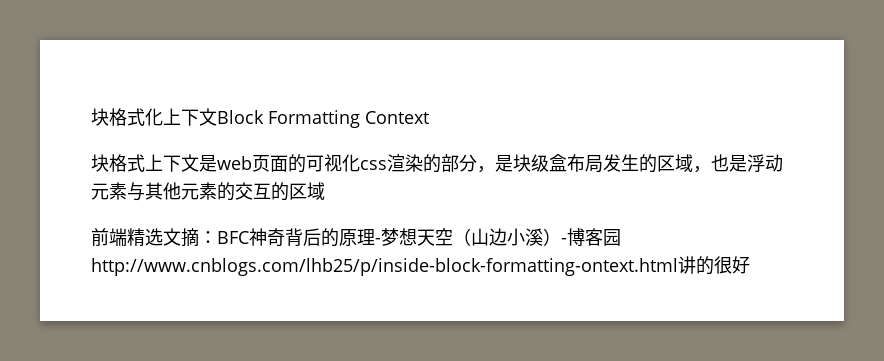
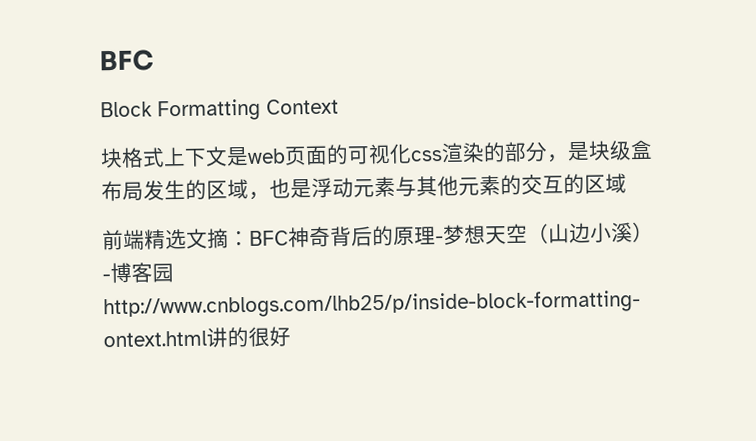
[91,108,217,126] 块格式化上下文 -> [99,49,154,72] BFC //

